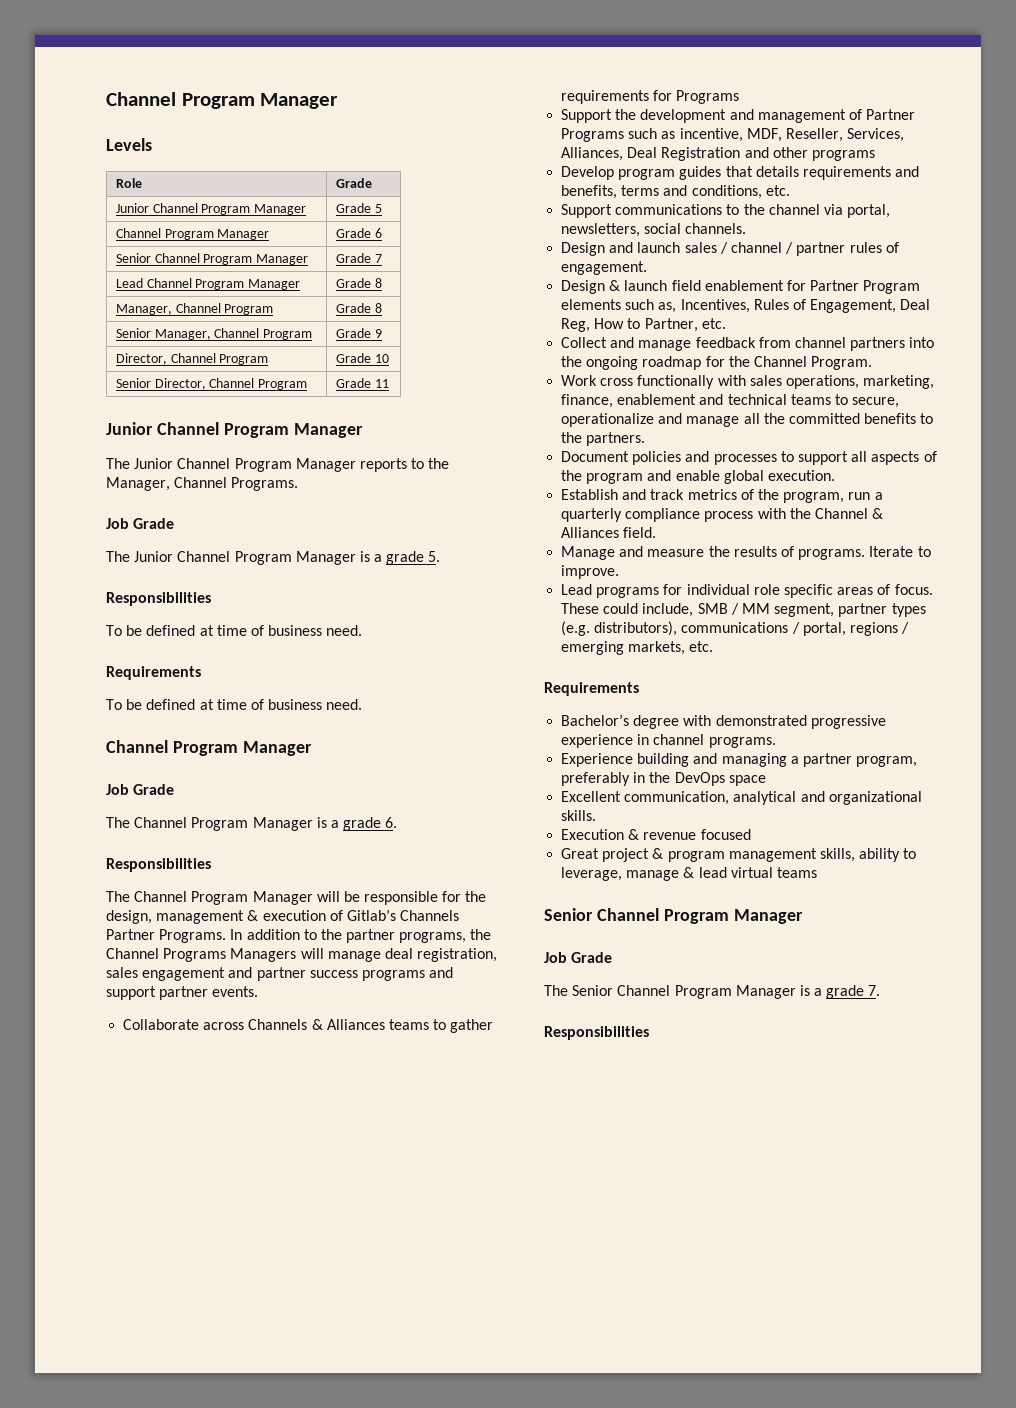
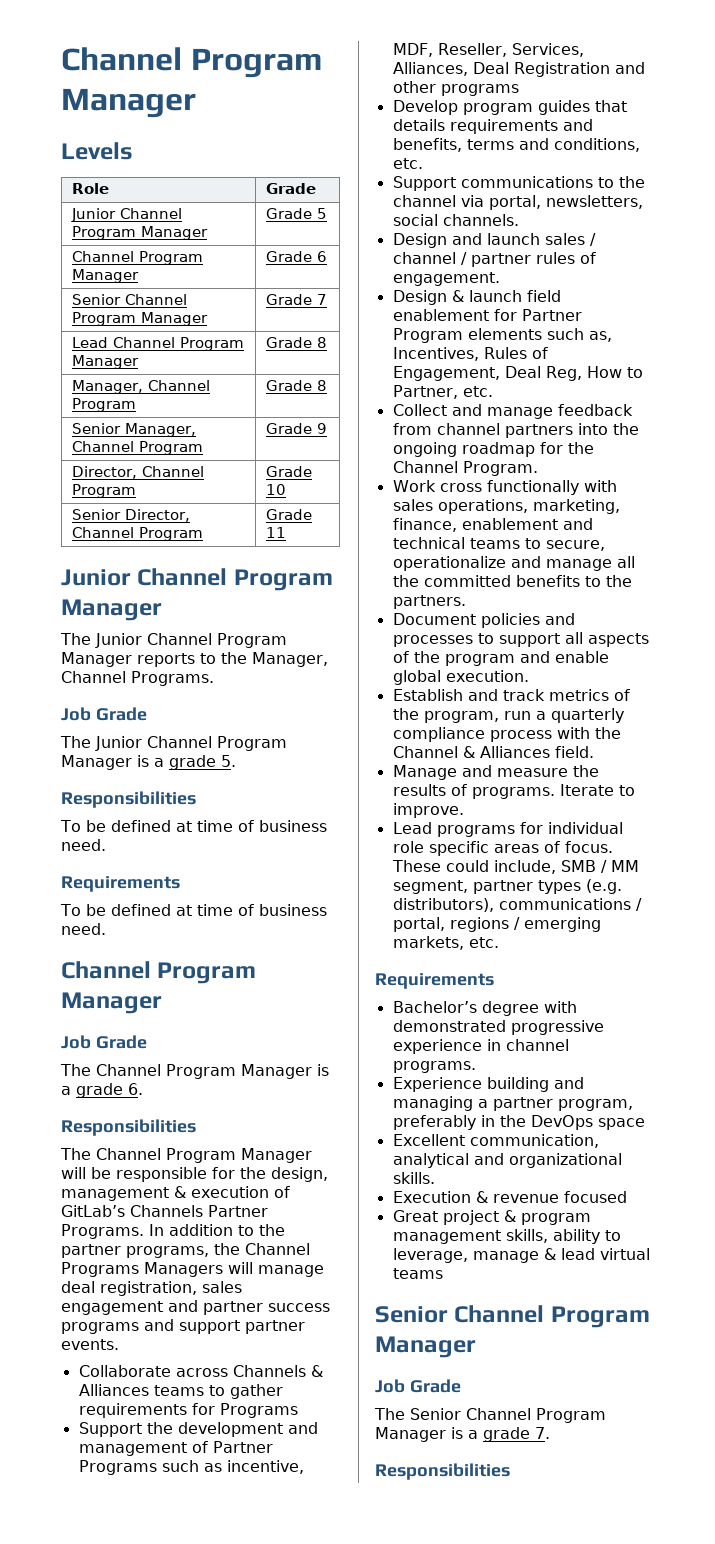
[346,909,396,921] Gitlab’s -> [61,1205,125,1217] GitLab’s

